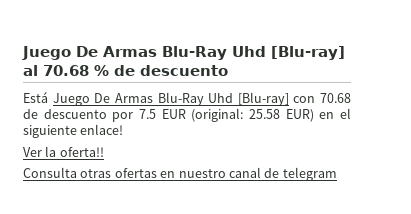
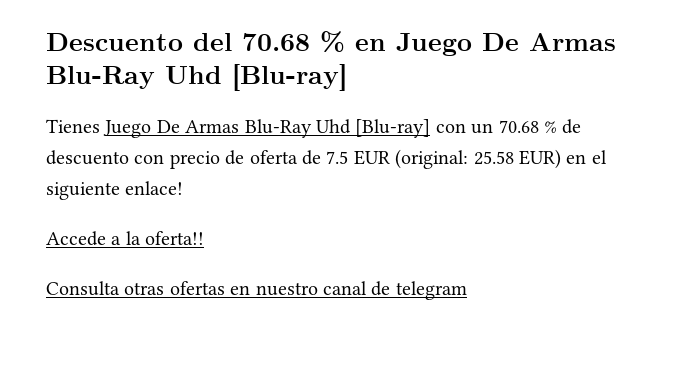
[22,46,345,60] [23,65,228,76] [23,92,48,103] Juego De Armas Blu-Ray Uhd [Blu-ray] al 70.68 % de descuento // Está -> [46,31,616,56] [46,64,347,91] [46,119,100,133] Descuento del 70.68 % en Juego De Armas Blu-Ray Uhd [Blu-ray] // Tienes
[320,93,351,103] [23,109,134,122] 70.68 de descuento por -> [471,119,582,134] [46,150,321,169] un 70.68 % de descuento con precio de oferta de
[23,147,42,157] Ver -> [46,231,122,246] Accede a

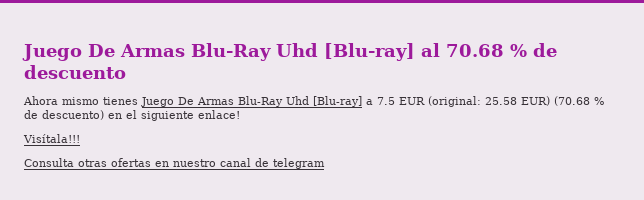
[46,31,616,56] [46,64,347,91] [46,119,582,138] [46,150,321,169] Descuento del 70.68 % en Juego De Armas Blu-Ray Uhd [Blu-ray] // Tienes Juego De Armas Blu-Ray Uhd [Blu-ray] con un 70.68 % de descuento con precio de oferta de -> [22,43,557,61] [24,65,126,79] [23,96,373,107] Juego De Armas Blu-Ray Uhd [Blu-ray] al 70.68 % de descuento // Ahora mismo tienes Juego De Armas Blu-Ray Uhd [Blu-ray] a
(561, 159) none -> [554,96,604,106] [24,110,104,120] (70.68 % de descuento)
[46,231,205,246] Accede a la oferta!! -> [23,134,80,143] Visítala!!!

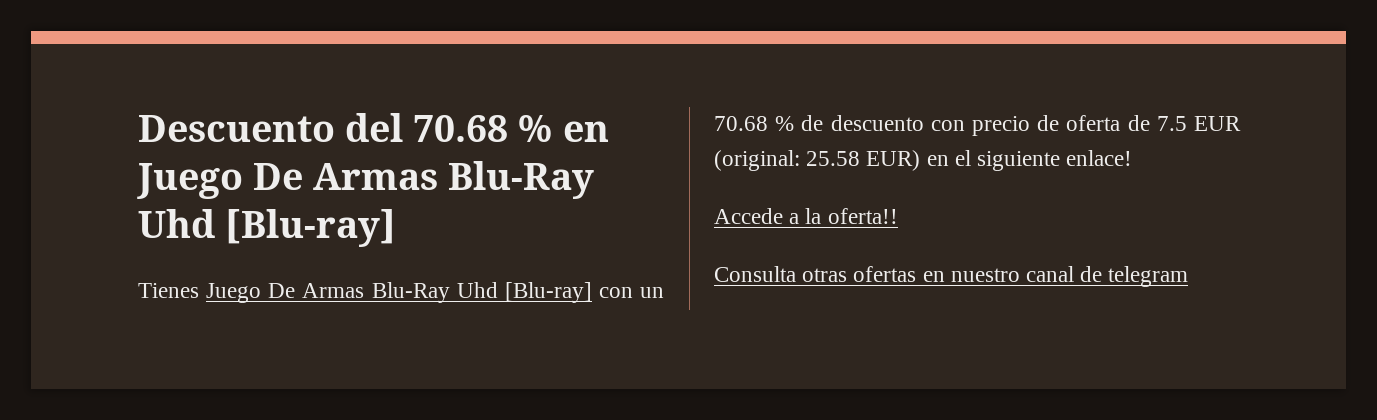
[22,43,557,61] [24,65,126,79] [23,96,373,107] Juego De Armas Blu-Ray Uhd [Blu-ray] al 70.68 % de descuento // Ahora mismo tienes Juego De Armas Blu-Ray Uhd [Blu-ray] a -> [138,113,609,142] [137,161,595,199] [138,209,397,247] [138,282,664,303] [714,115,1150,136] Descuento del 70.68 % en Juego De Armas Blu-Ray Uhd [Blu-ray] // Tienes Juego De Armas Blu-Ray Uhd [Blu-ray] con un 70.68 % de descuento con precio de oferta de
[554,96,604,106] [24,110,104,120] (70.68 % de descuento) -> (921, 160) none
[23,134,80,143] Visítala!!! -> [714,208,898,224] Accede a la oferta!!

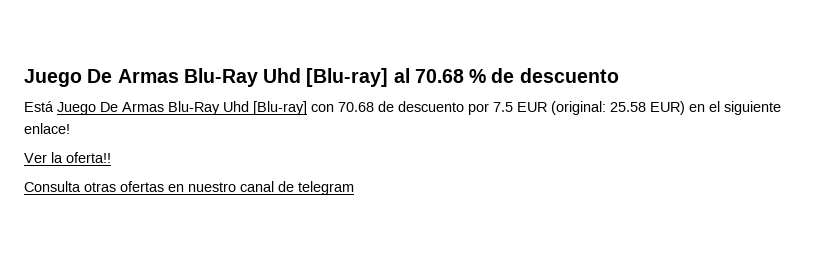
[138,113,609,142] [137,161,595,199] [138,209,397,247] [138,283,199,298] Descuento del 70.68 % en Juego De Armas Blu-Ray Uhd [Blu-ray] // Tienes -> [24,68,619,87] [24,101,54,112] Juego De Armas Blu-Ray Uhd [Blu-ray] al 70.68 % de descuento // Está
[640,287,664,298] [714,115,1150,136] un 70.68 % de descuento con precio de oferta de -> [338,101,489,115] 70.68 de descuento por
[714,208,800,224] Accede a -> [24,153,47,163] Ver

